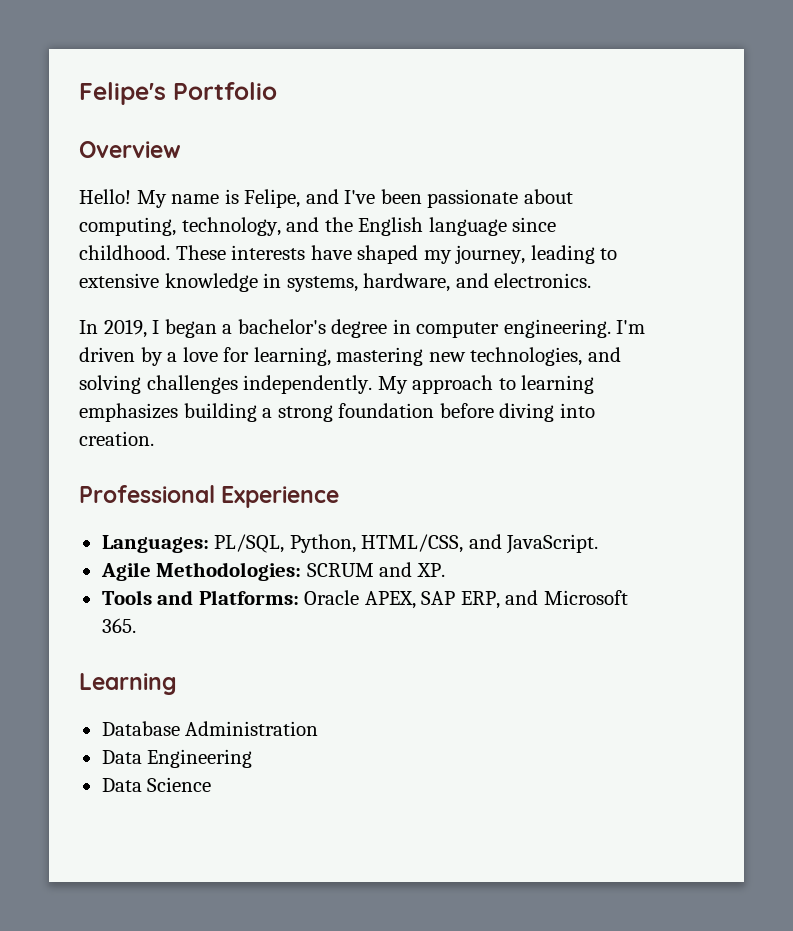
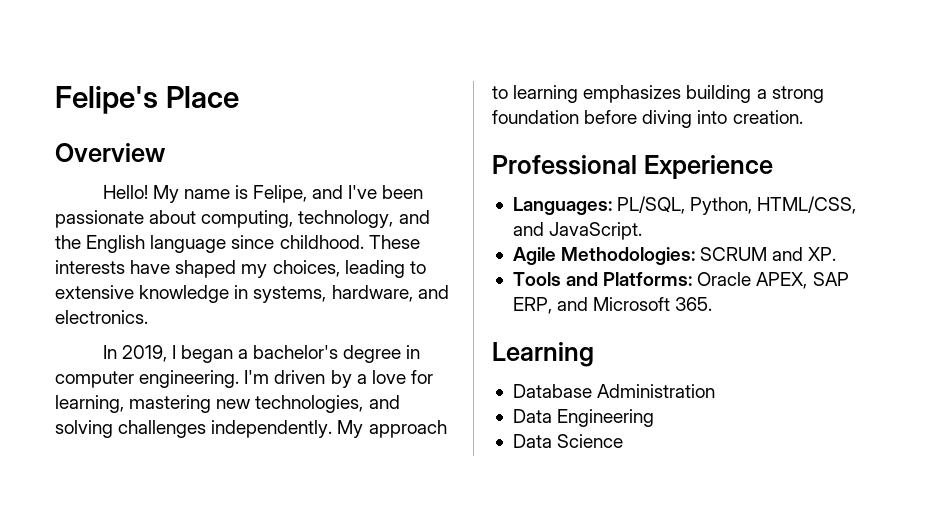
[173,82,277,100] Portfolio -> [165,86,239,108] Place
[455,245,526,264] journey, -> [272,260,340,277] choices,

